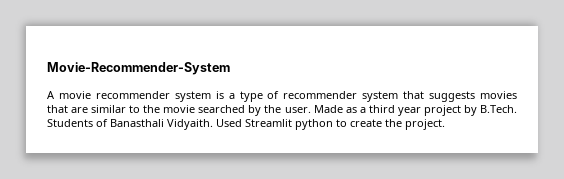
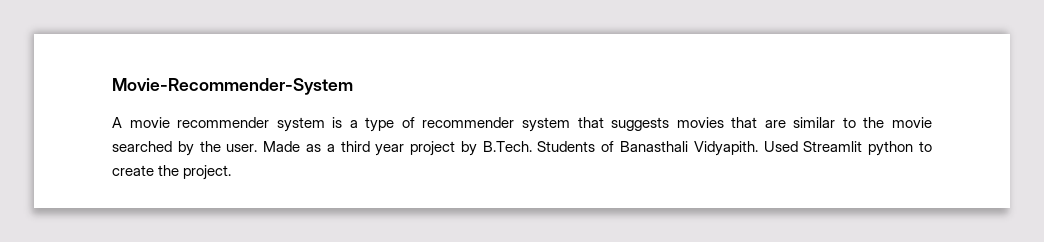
[167,119,213,130] Vidyaith. -> [693,141,758,156] Vidyapith.

